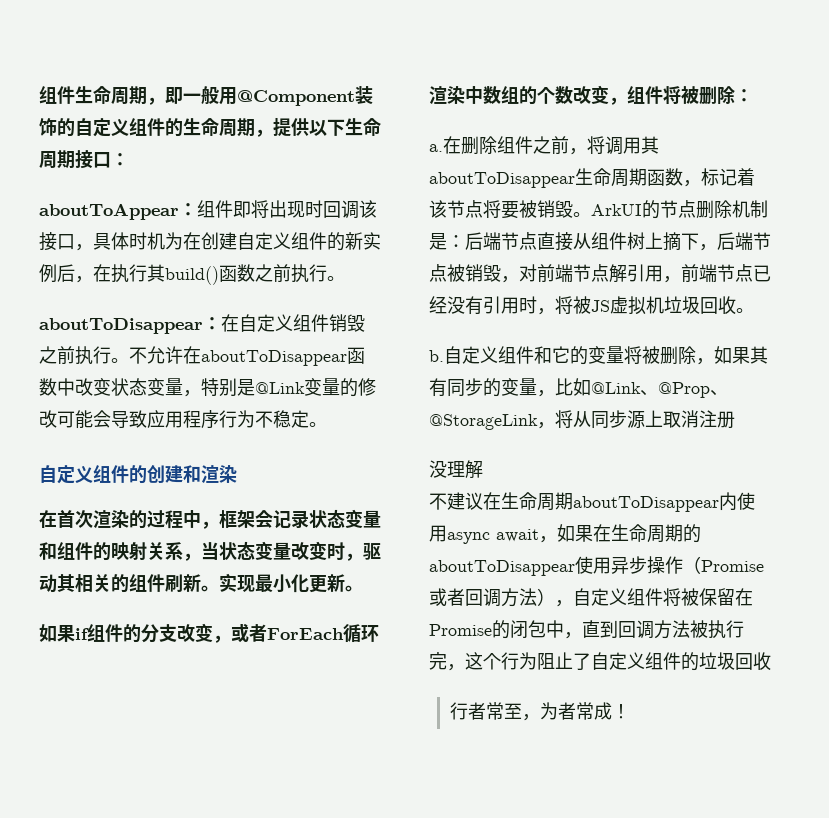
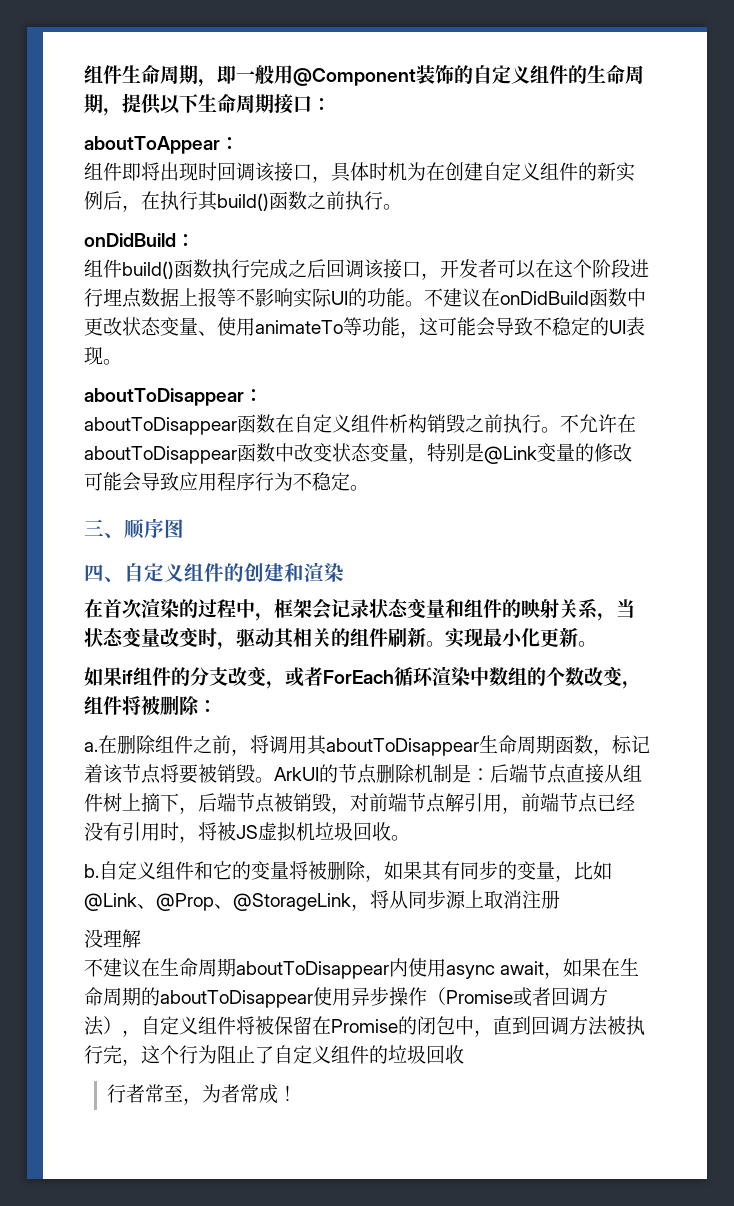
(197, 209) none -> (239, 143) //
(345, 278) none -> [84,233,195,247] [84,259,649,280] [84,288,646,308] [84,317,645,338] [84,346,122,365] // onDidBuild： // 组件build()函数执行完成之后回调该接口，开发者可以在这个阶段进行埋点数据上报等不影响实际UI的功能。不建议在onDidBuild函数中更改状态变量、使用animateTo等功能，这可能会导致不稳定的UI表现。
(221, 323) none -> [84,414,275,435] // aboutToDisappear函数
(329, 323) none -> [389,414,427,433] 析构
(327, 424) none -> [84,518,184,539] [84,564,124,582] 三、顺序图 // 四、

